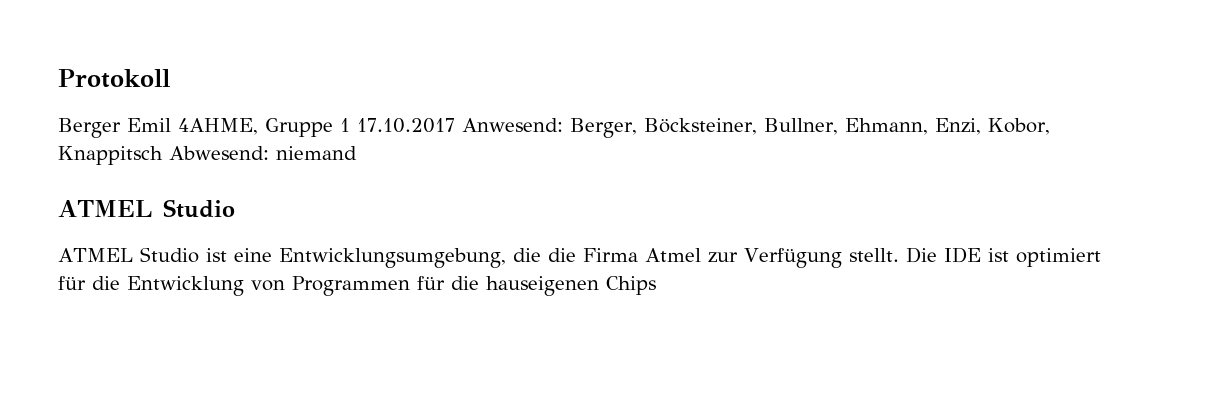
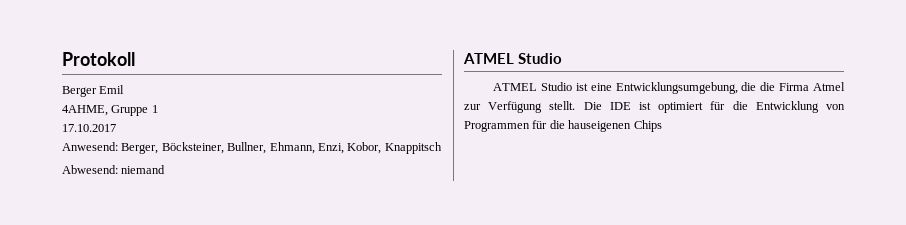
(171, 125) none -> (125, 89) //
(350, 125) none -> (158, 109) //
(455, 125) none -> (116, 128) //
(163, 155) none -> (442, 148) //

